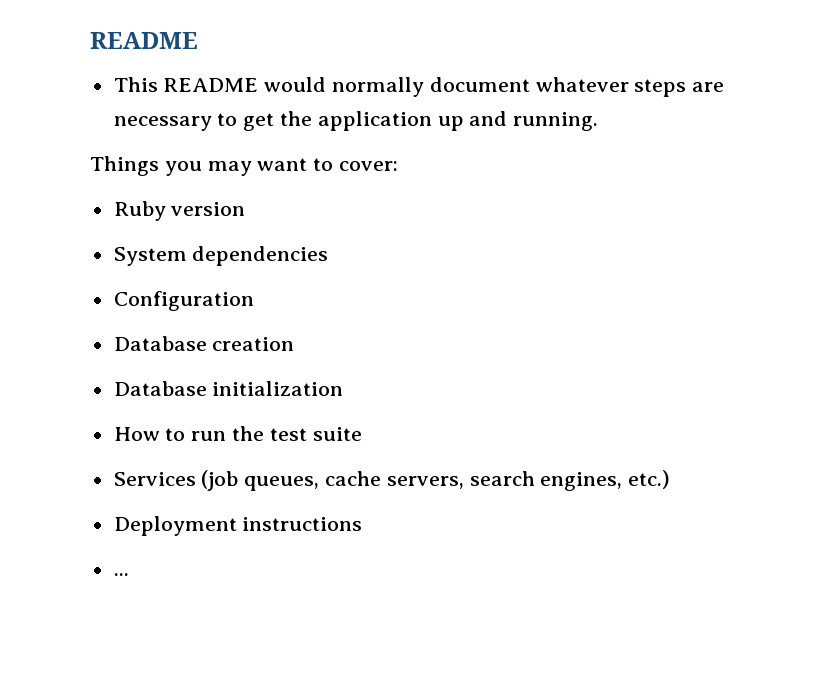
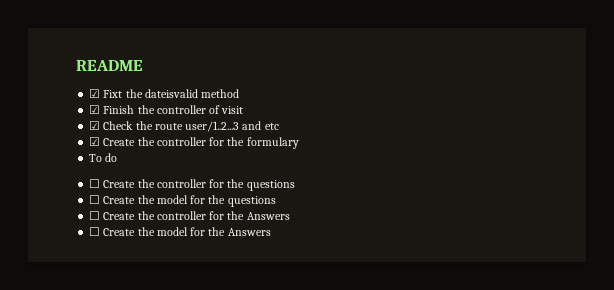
[113,77,725,97] [113,111,599,131] [90,156,399,176] [113,201,246,221] [113,246,329,266] [113,291,254,311] [113,336,295,351] [113,381,344,396] [113,426,362,441] [113,470,671,491] [113,516,363,536] [113,573,129,576] This README would normally document whatever steps are necessary to get the application up and running. // Things you may want to cover: // Ruby version // System dependencies // Configuration // Database creation // Database initialization // How to run the test suite // Services (job queues, cache servers, search engines, etc.) // Deployment instructions // ... -> [89,89,240,98] [89,105,244,114] [89,121,279,132] [89,137,299,149] [89,153,118,162] [89,179,295,191] [89,195,276,207] [89,211,290,220] [89,227,271,236] ☑ Fixt the dateisvalid method // ☑ Finish the controller of visit // ☑ Check the route user/1..2...3 and etc // ☑ Create the controller for the formulary // To do // ☐ Create the controller for the questions // ☐ Create the model for the questions // ☐ Create the controller for the Answers // ☐ Create the model for the Answers

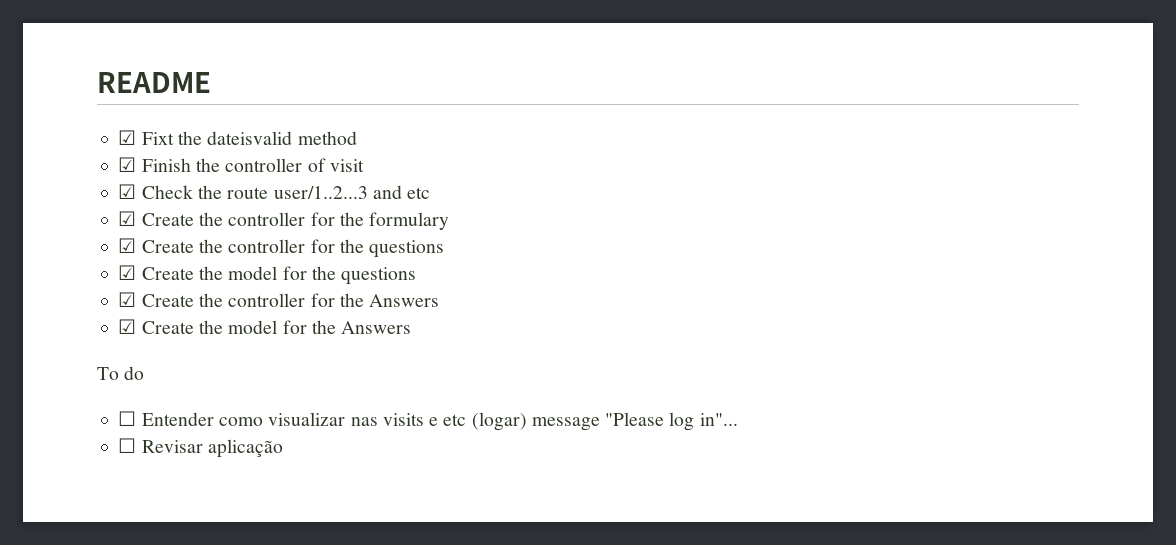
[89,153,118,162] [89,179,101,188] To do // ☐ -> [118,238,137,253] ☑
[89,195,101,204] ☐ -> [118,265,137,280] ☑
[89,211,101,220] ☐ -> [118,292,137,307] ☑
[89,227,101,236] ☐ -> [118,319,137,334] ☑
(271, 232) none -> [97,366,145,380] [118,411,738,431] [118,438,283,458] // To do // ☐ Entender como visualizar nas visits e etc (logar) message "Please log in"... // ☐ Revisar aplicação

